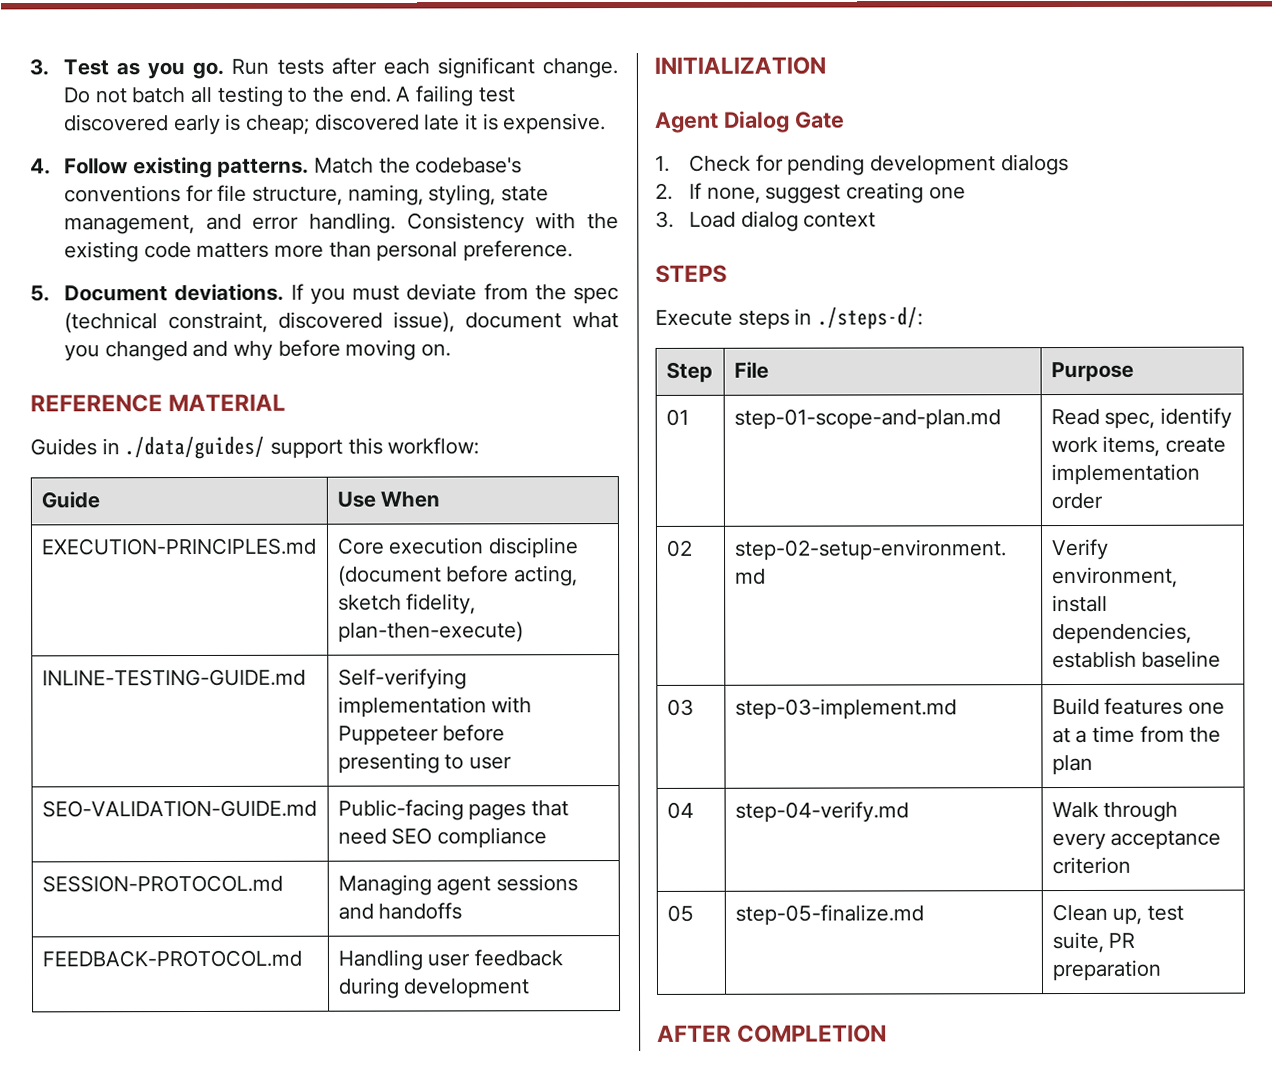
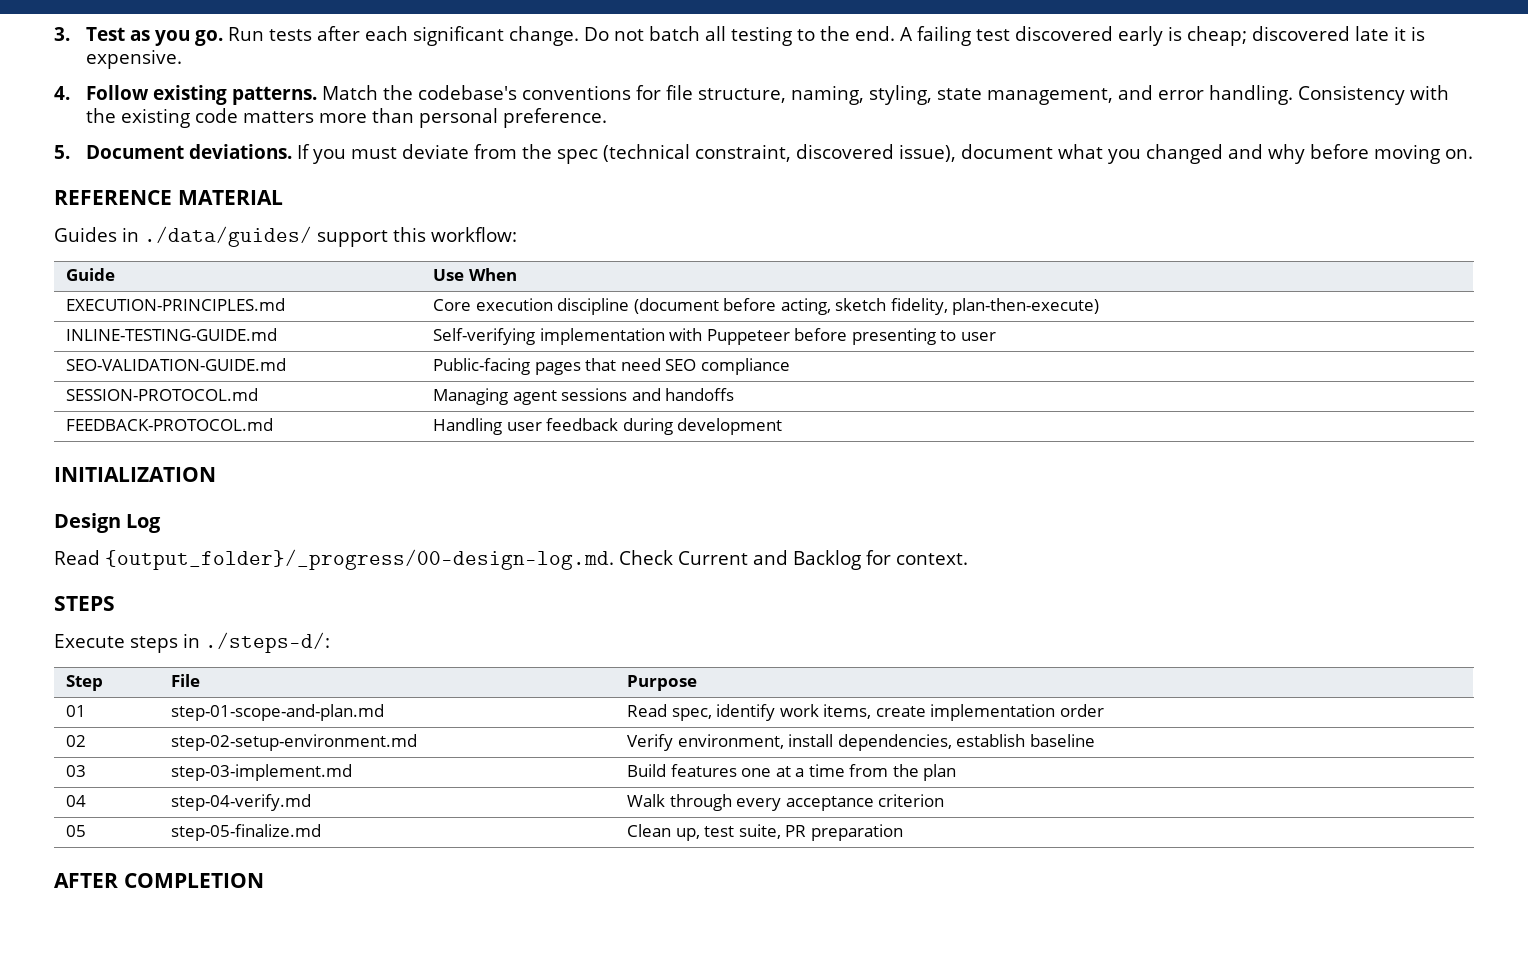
[655,110,845,133] [655,154,1069,176] [655,182,966,204] [655,210,877,232] Agent Dialog Gate // 1. Check for pending development dialogs // 2. If none, suggest creating one // 3. Load dialog context -> [54,513,162,533] [54,549,968,570] Design Log // Read {output_folder}/_progress/00-design-log.md. Check Current and Backlog for context.

